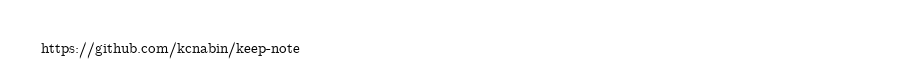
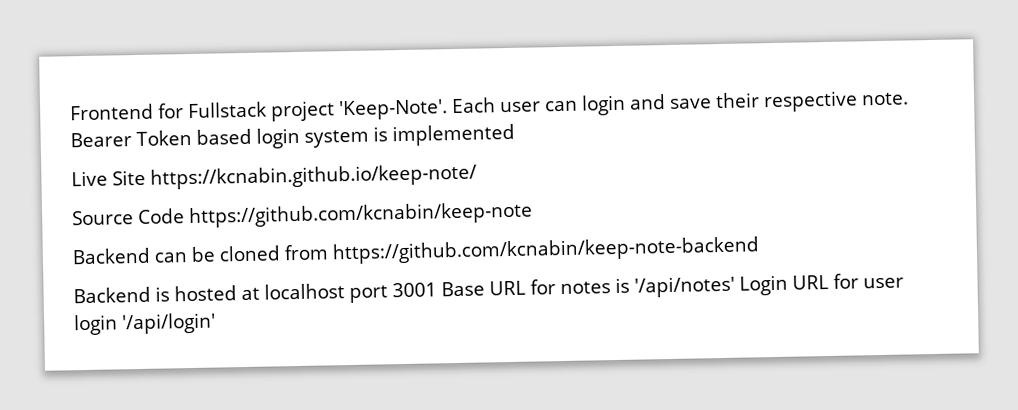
[41,41,300,59] https://github.com/kcnabin/keep-note -> [70,90,909,122] [70,123,515,149] [71,163,477,190] [72,201,533,229] [72,236,760,265] [73,273,904,304] [74,312,216,336] Frontend for Fullstack project 'Keep-Note'. Each user can login and save their respective note. Bearer Token based login system is implemented // Live Site https://kcnabin.github.io/keep-note/ // Source Code https://github.com/kcnabin/keep-note // Backend can be cloned from https://github.com/kcnabin/keep-note-backend // Backend is hosted at localhost port 3001 Base URL for notes is '/api/notes' Login URL for user login '/api/login'

